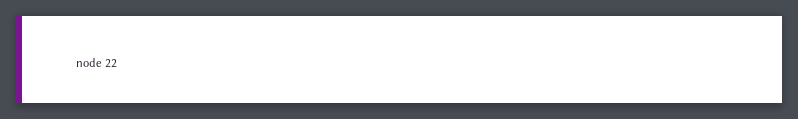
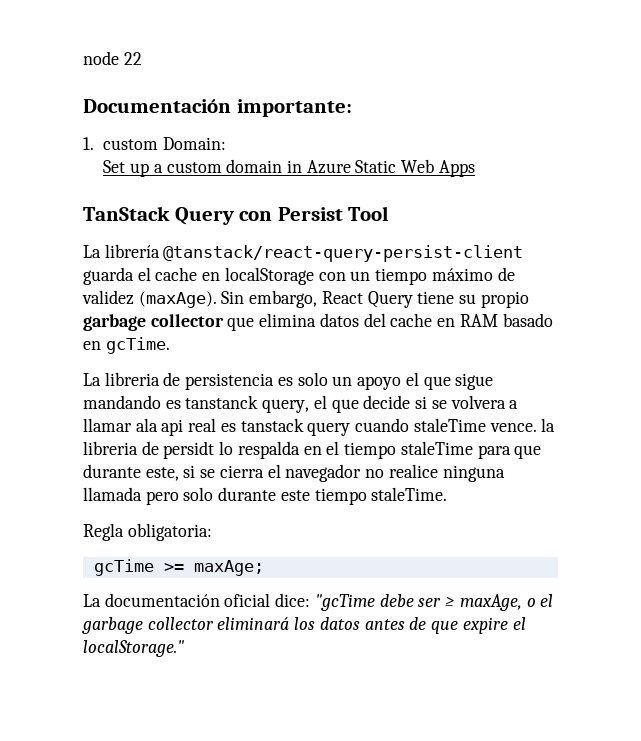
(118, 63) none -> [83,99,352,117] [83,137,227,150] [103,159,475,177] [83,206,390,225] [83,244,524,262] [83,267,515,285] [82,290,529,308] [83,313,553,331] [83,337,170,354] [83,372,494,390] [83,395,519,413] [83,418,556,436] [83,441,542,459] [83,464,505,482] [83,487,448,505] [83,523,212,541] [93,559,264,576] [83,593,554,611] [82,617,526,634] [83,640,184,657] // Documentación importante: // 1. custom Domain: // Set up a custom domain in Azure Static Web Apps // TanStack Query con Persist Tool // La librería @tanstack/react-query-persist-client guarda el cache en localStorage con un tiempo máximo de validez (maxAge). Sin embargo, React Query tiene su propio garbage collector que elimina datos del cache en RAM basado en gcTime. // La libreria de persistencia es solo un apoyo el que sigue mandando es tanstanck query, el que decide si se volvera a llamar ala api real es tanstack query cuando staleTime vence. la libreria de persidt lo respalda en el tiempo staleTime para que durante este, si se cierra el navegador no realice ninguna llamada pero solo durante este tiempo staleTime. // Regla obligatoria: // gcTime >= maxAge; // La documentación oficial dice: "gcTime debe ser ≥ maxAge, o el garbage collector eliminará los datos antes de que expire el localStorage."

